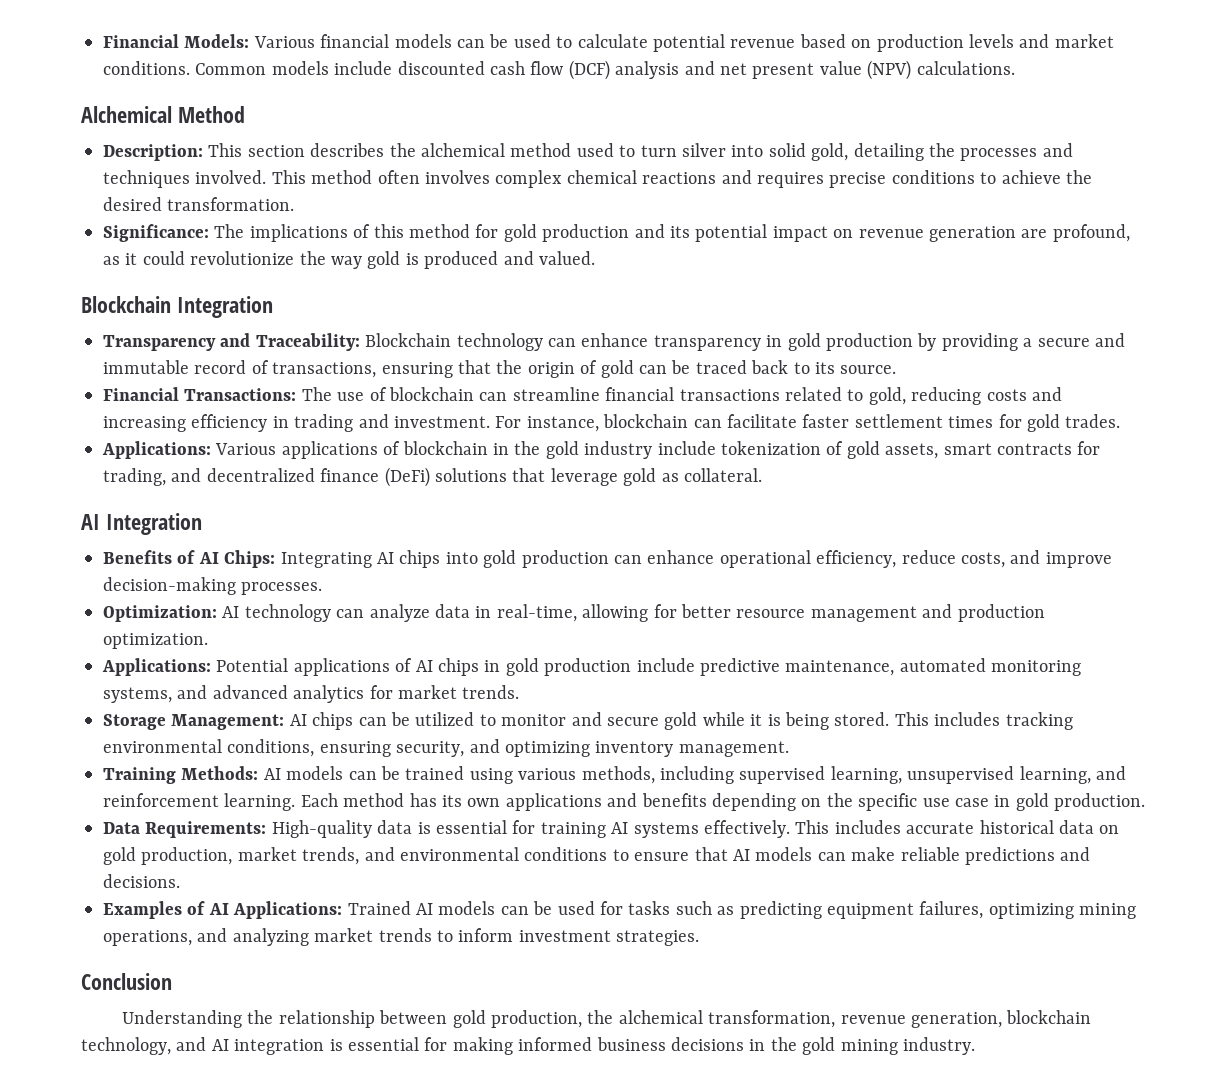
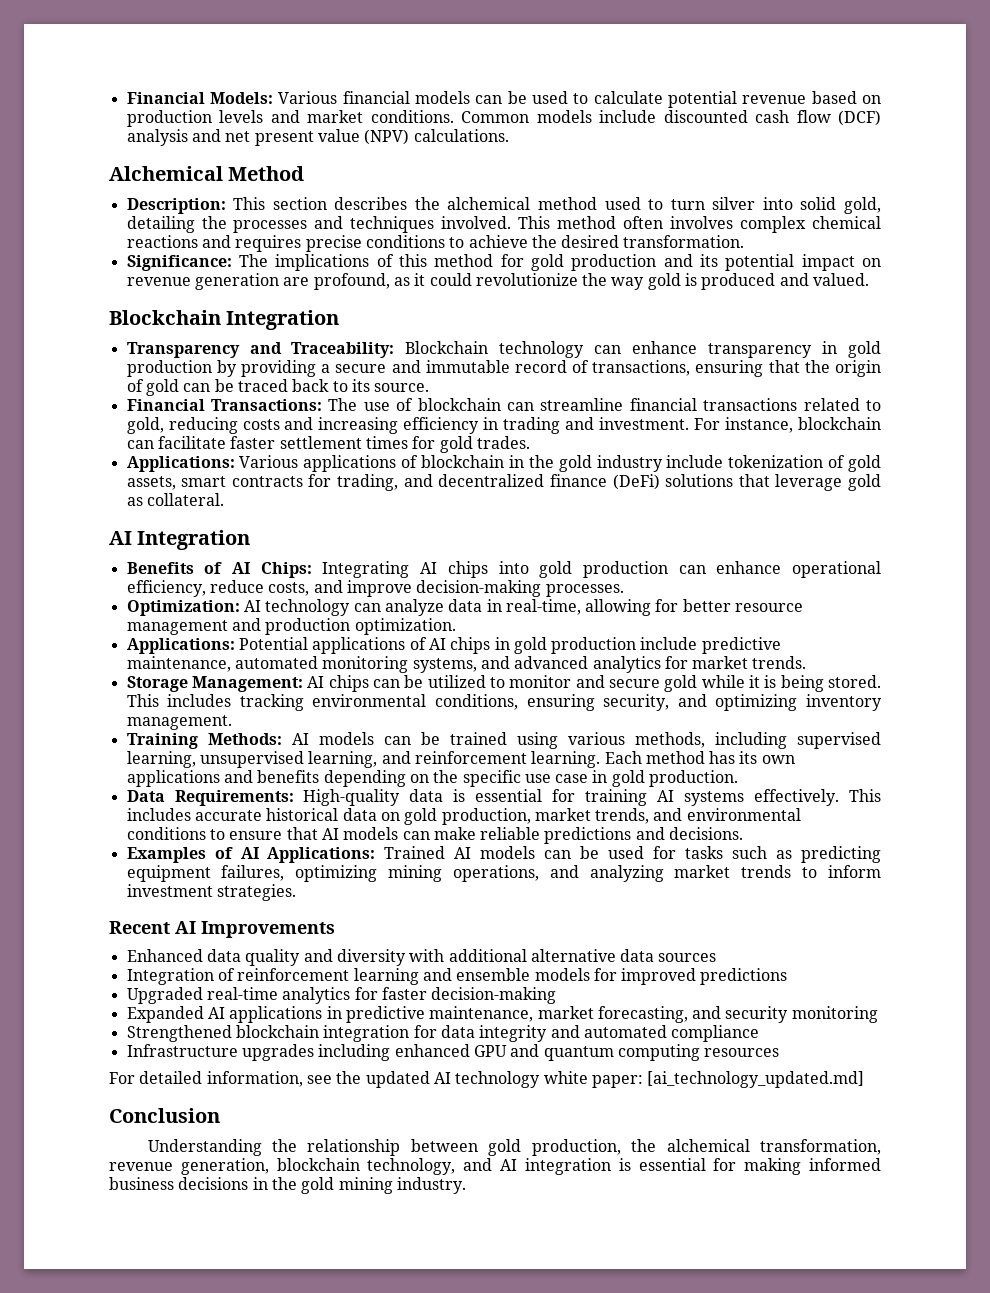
(700, 938) none -> [109,921,335,938] [126,949,717,966] [126,968,788,985] [126,987,557,1004] [126,1006,878,1023] [126,1025,760,1042] [126,1044,780,1061] [109,1071,865,1088] // Recent AI Improvements // Enhanced data quality and diversity with additional alternative data sources // Integration of reinforcement learning and ensemble models for improved predictions // Upgraded real-time analytics for faster decision-making // Expanded AI applications in predictive maintenance, market forecasting, and security monitoring // Strengthened blockchain integration for data integrity and automated compliance // Infrastructure upgrades including enhanced GPU and quantum computing resources // For detailed information, see the updated AI technology white paper: [ai_technology_updated.md]

